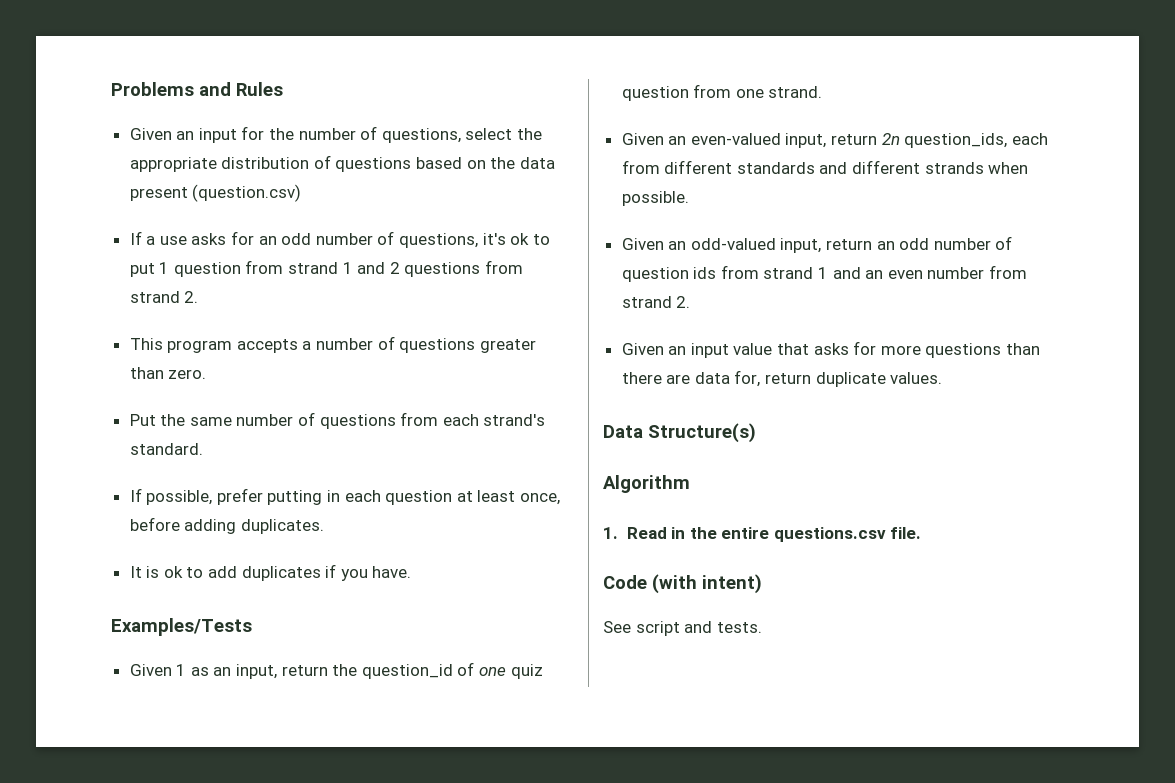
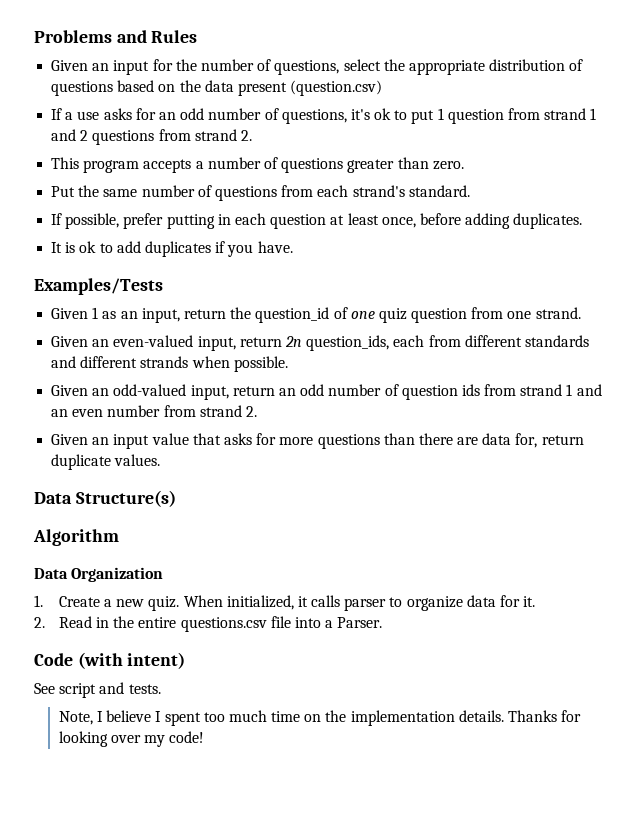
[603,527,618,539] 1. -> [34,567,164,582] [34,595,536,611] [34,617,45,628] Data Organization // 1. Create a new quiz. When initialized, it calls parser to organize data for it. // 2.
[890,527,922,539] file. -> [270,616,383,628] file into a Parser.
(762, 627) none -> [58,710,582,726] [58,731,205,747] // Note, I believe I spent too much time on the implementation details. Thanks for looking over my code!

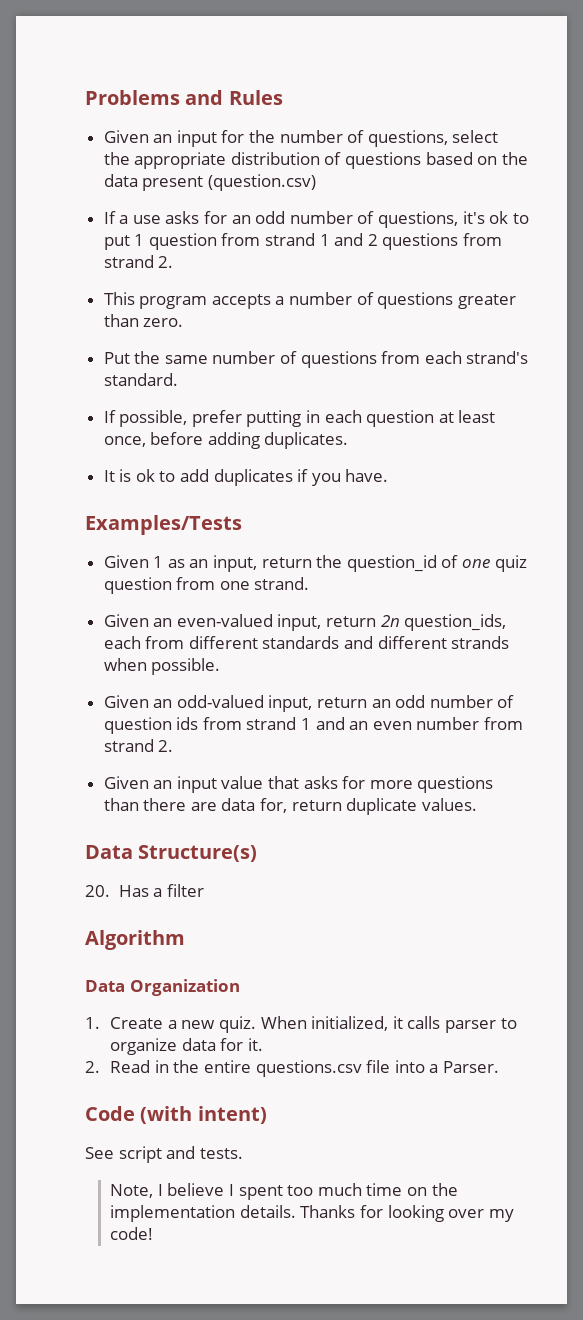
(176, 498) none -> [85,884,204,897] // 20. Has a filter

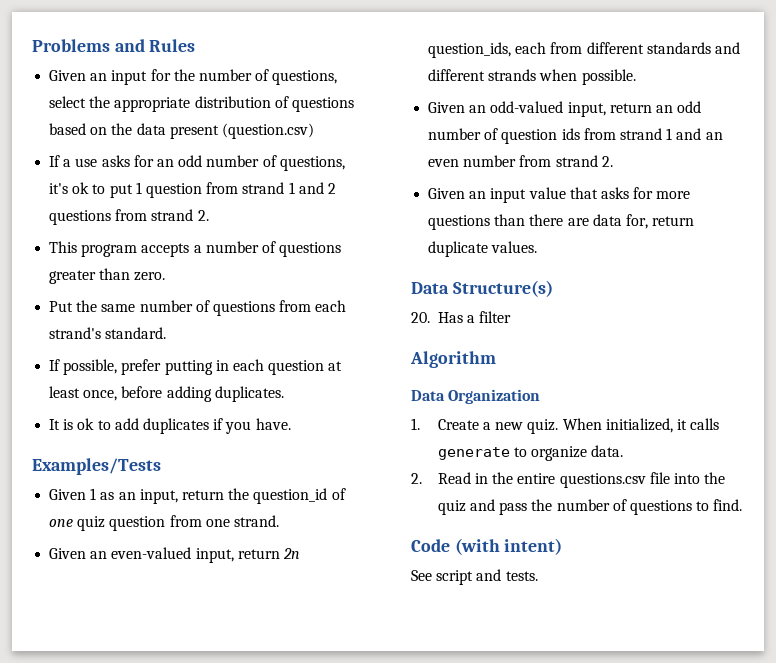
[444,1020,496,1033] parser -> [437,447,510,460] generate
[181,1038,263,1051] data for it. -> [591,445,624,457] data.
[429,1061,499,1073] a Parser. -> [704,472,726,484] [437,499,743,515] the quiz and pass the number of questions to find.
[110,1183,458,1200] [110,1205,514,1222] [110,1227,154,1240] // Note, I believe I spent too much time on the implementation details. Thanks for looking over my code! -> (538, 576) none

